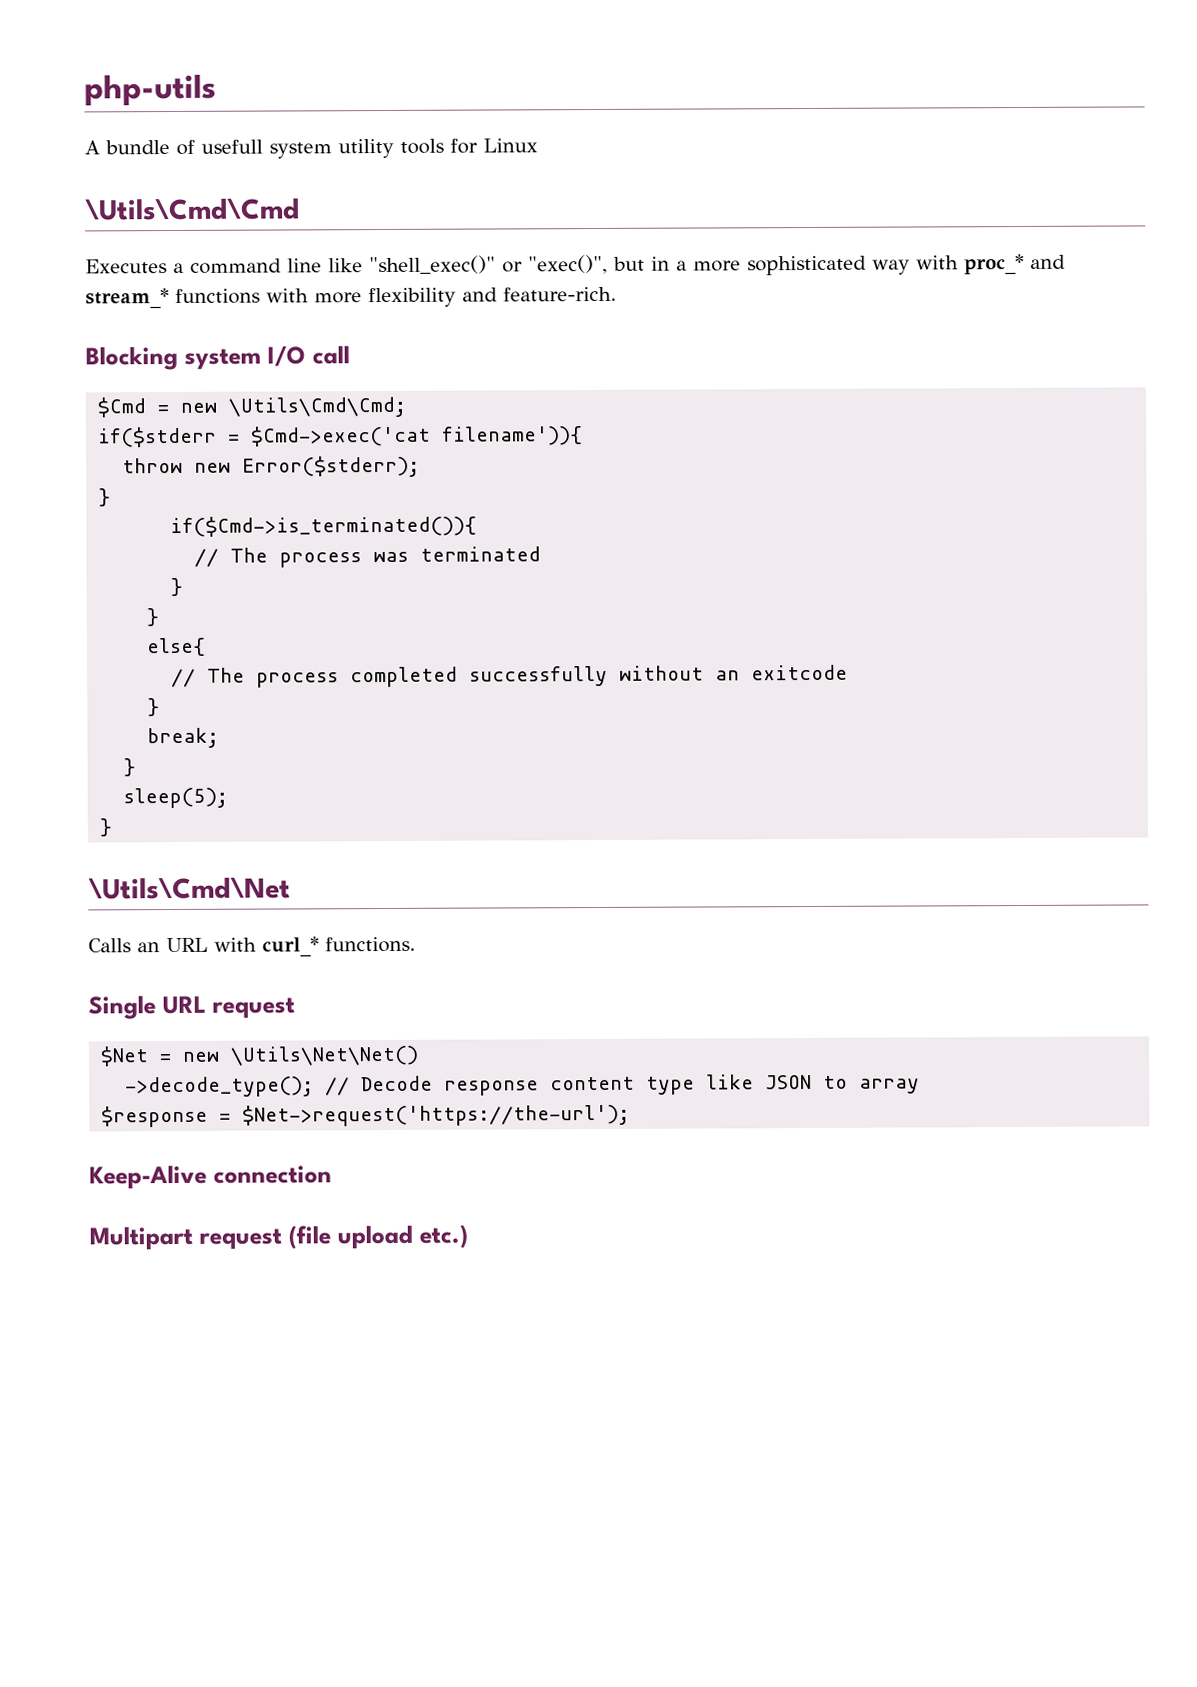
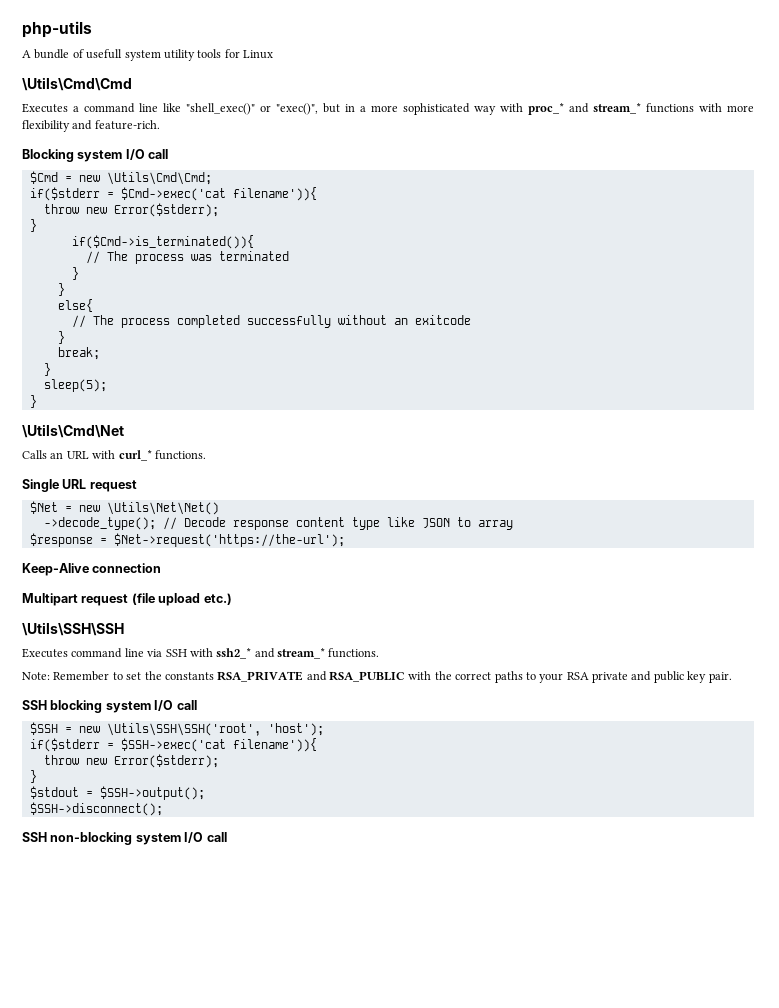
(468, 1236) none -> [22,622,124,636] [22,648,380,659] [22,671,732,683] [22,700,197,713] [29,722,324,736] [29,738,317,752] [43,754,219,768] [29,770,37,783] [29,786,205,800] [29,802,163,816] [22,832,227,845] // \Utils\SSH\SSH // Executes command line via SSH with ssh2_* and stream_* functions. // Note: Remember to set the constants RSA_PRIVATE and RSA_PUBLIC with the correct paths to your RSA private and public key pair. // SSH blocking system I/O call // $SSH = new \Utils\SSH\SSH('root', 'host'); // if($stderr = $SSH->exec('cat filename')){ // throw new Error($stderr); // } // $stdout = $SSH->output(); // $SSH->disconnect(); // SSH non-blocking system I/O call

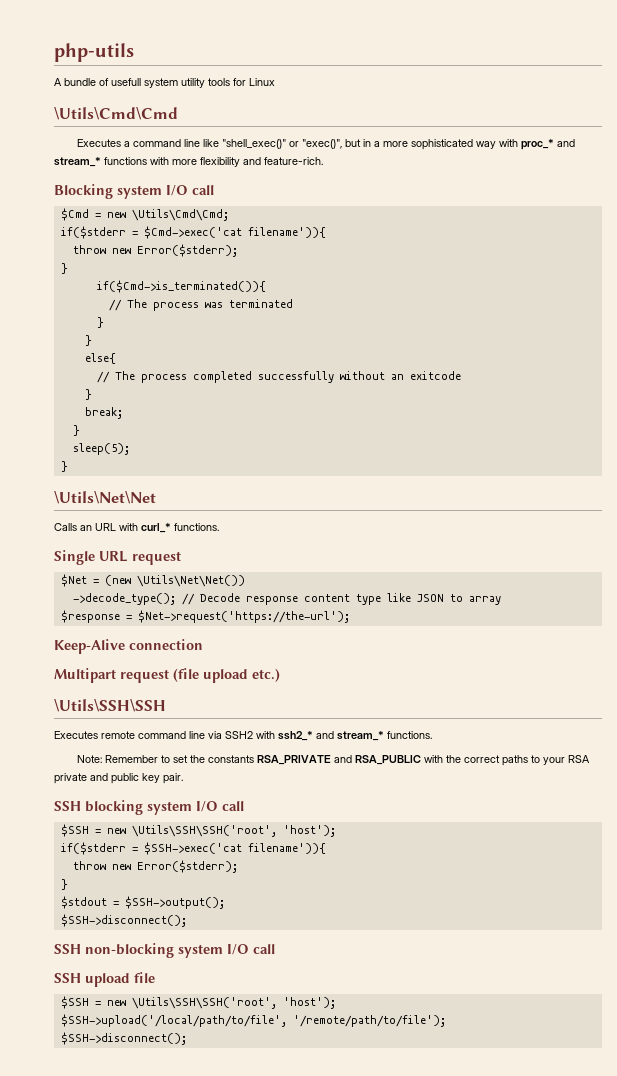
[22,424,124,438] \Utils\Cmd\Net -> [54,491,156,504] \Utils\Net\Net
[78,502,219,515] new \Utils\Net\Net() -> [104,575,245,587] (new \Utils\Net\Net())
(68, 653) none -> [101,731,135,739] remote
[165,649,187,657] SSH -> [225,731,253,739] SSH2
(227, 837) none -> [54,972,155,987] [60,996,336,1009] [60,1014,446,1027] [60,1032,187,1045] // SSH upload file // $SSH = new \Utils\SSH\SSH('root', 'host'); // $SSH->upload('/local/path/to/file', '/remote/path/to/file'); // $SSH->disconnect();

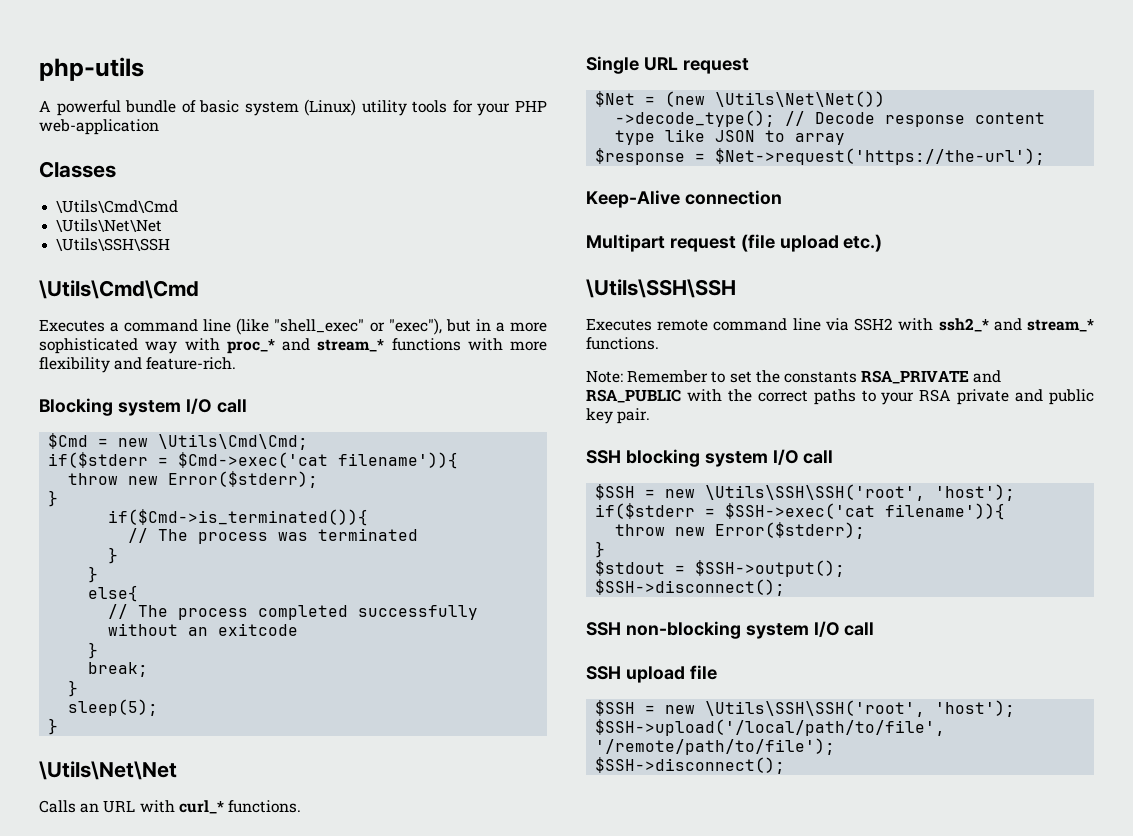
(62, 82) none -> [56,100,121,116] powerful
[111,78,275,88] usefull system utility tools for Linux -> [199,99,547,116] [39,119,159,135] [39,161,116,178] [56,200,179,213] [56,219,163,232] [56,238,171,251] basic system (Linux) utility tools for your PHP web-application // Classes // \Utils\Cmd\Cmd // \Utils\Net\Net // \Utils\SSH\SSH
[202,139,342,149] like "shell_exec()" or "exec()", -> [236,318,442,335] (like "shell_exec" or "exec"),

